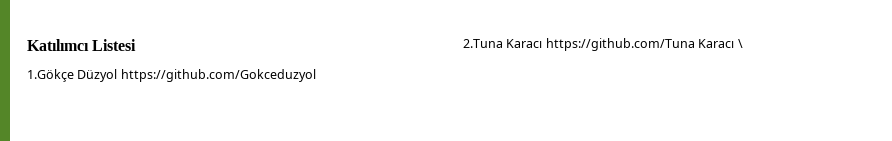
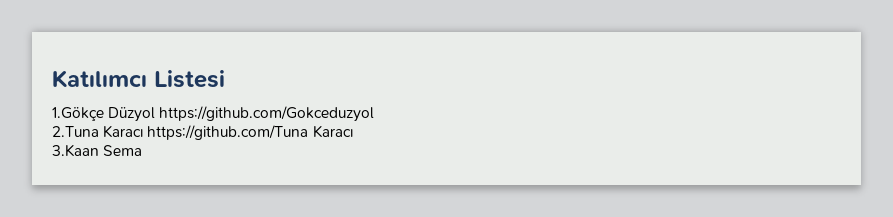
[737,39,743,48] \ -> [52,144,143,157] // 3.Kaan Sema

